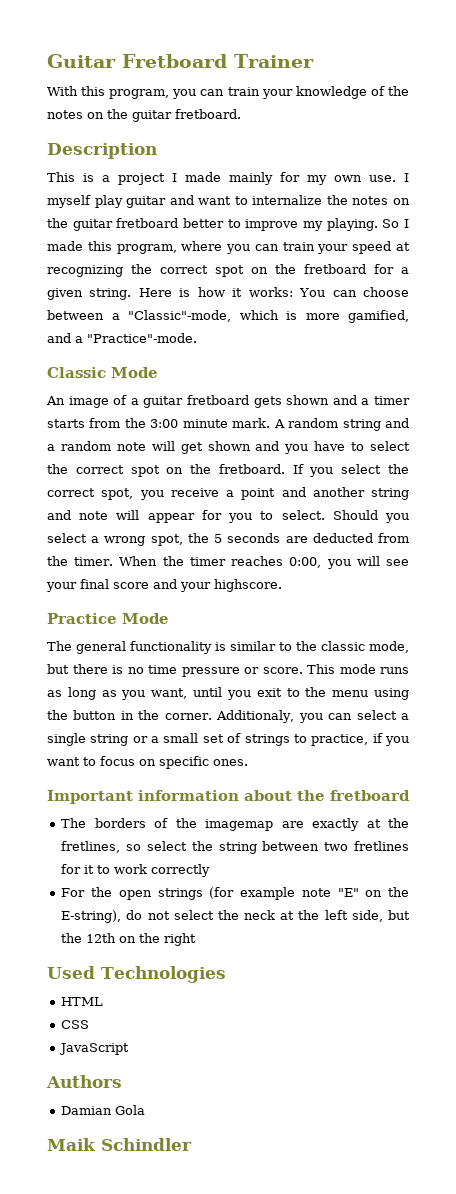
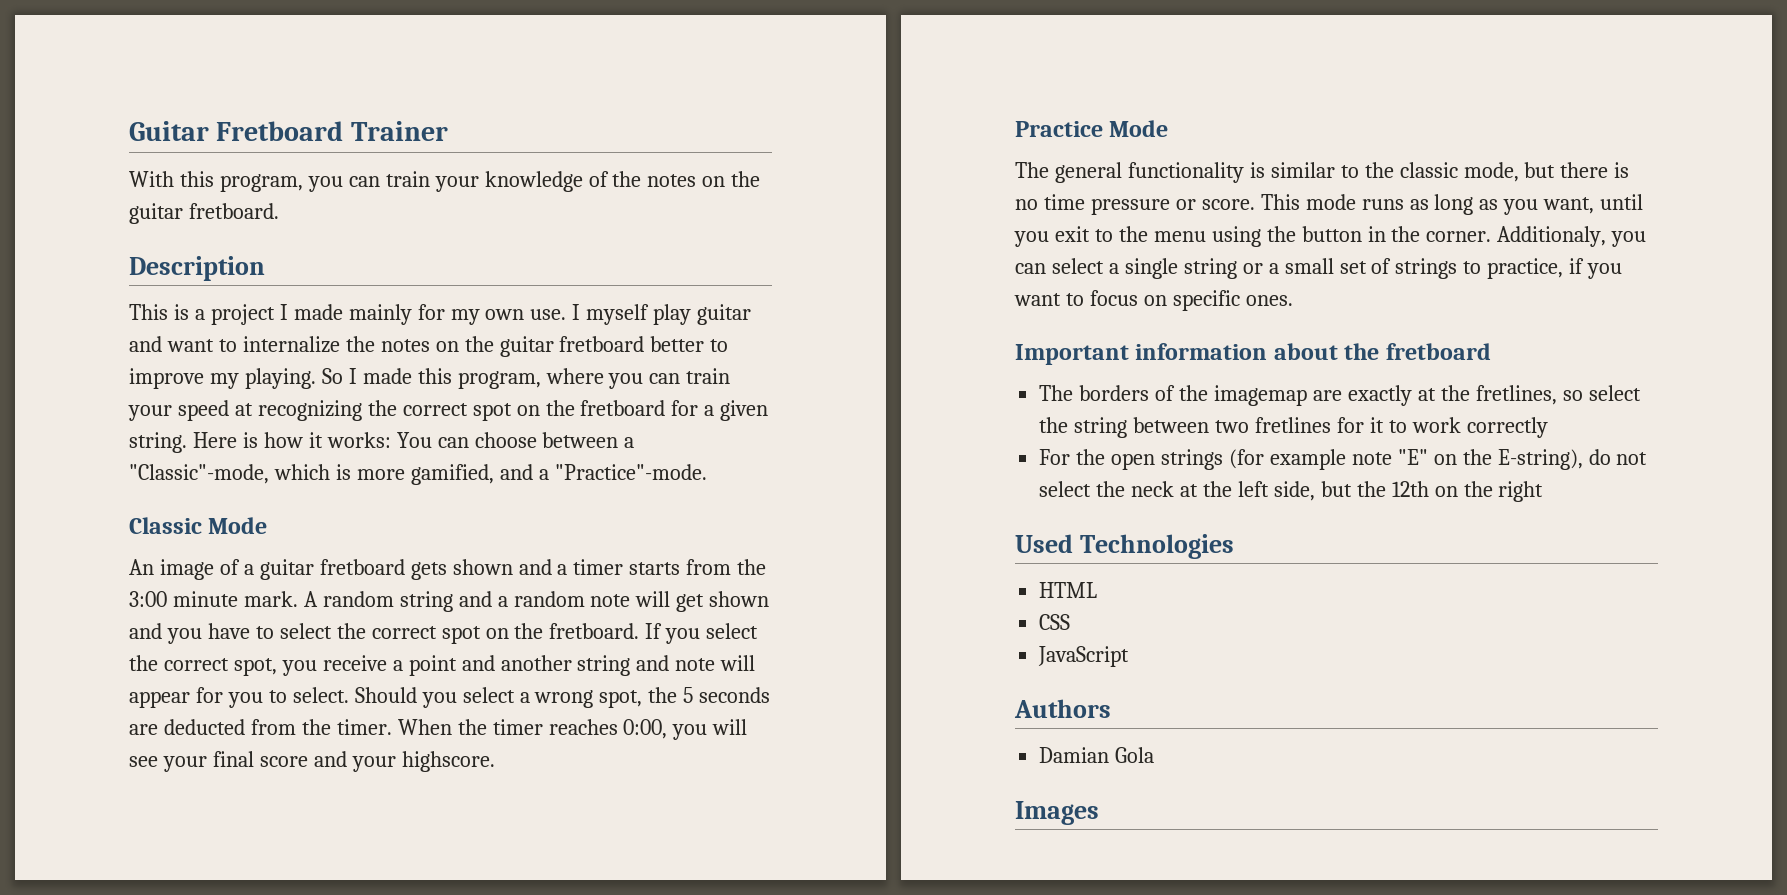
[47,1138,192,1151] Maik Schindler -> [1015,801,1099,825] Images

